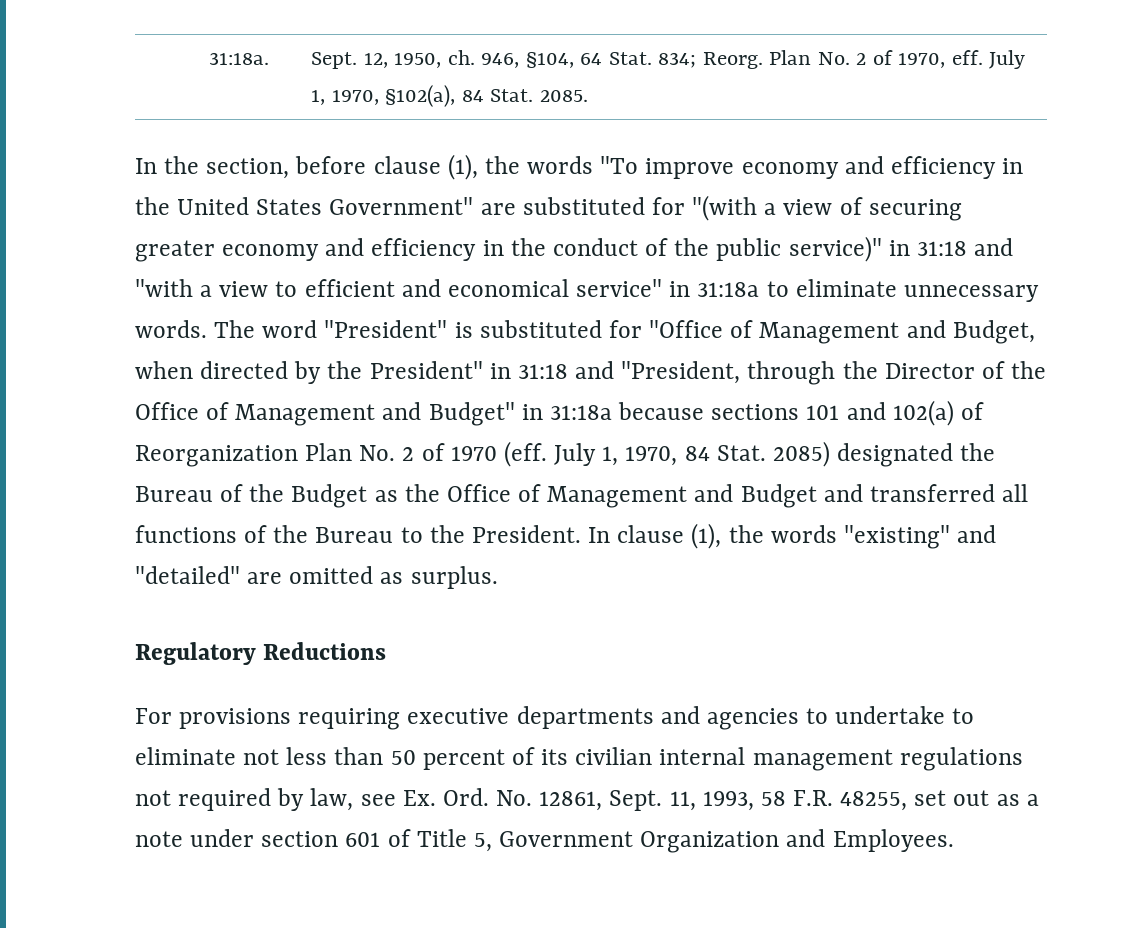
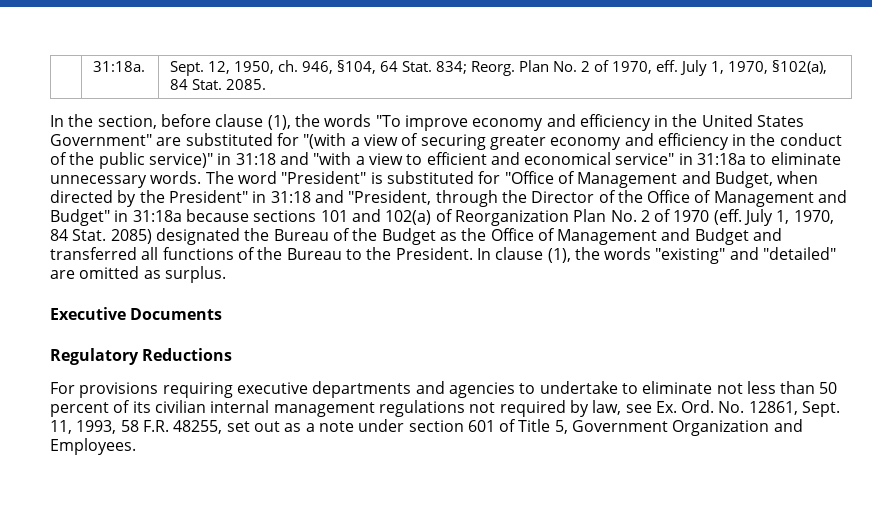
(498, 577) none -> [50,307,223,320] // Executive Documents

